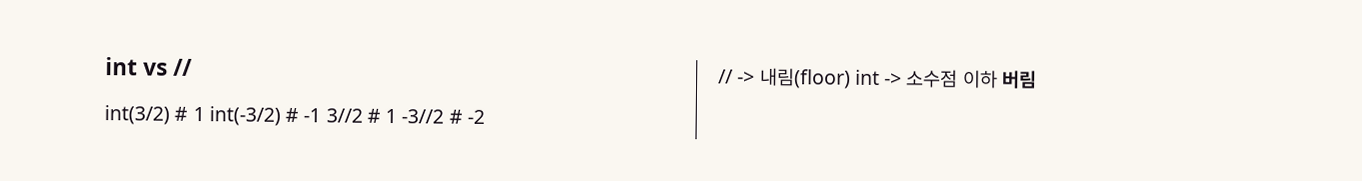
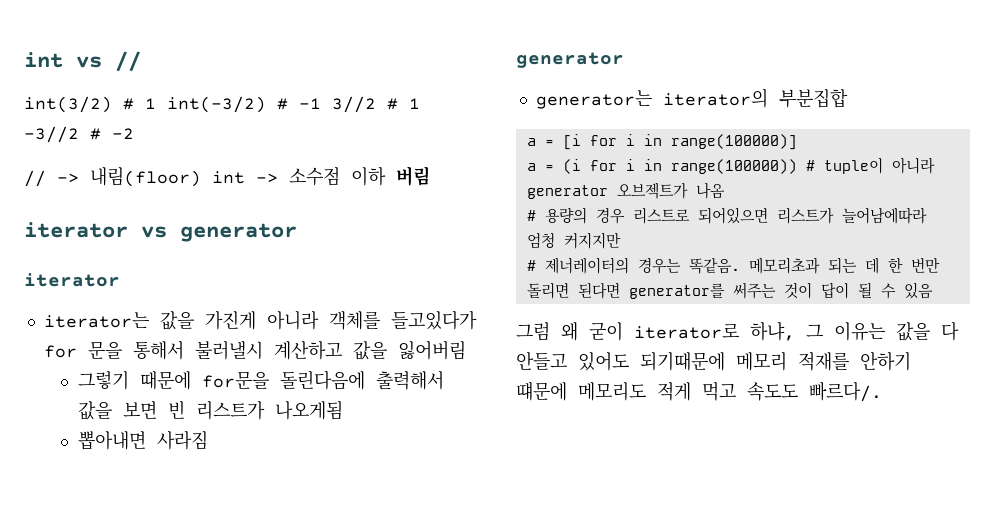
(1037, 79) none -> [24,222,297,242] [24,273,120,287] [43,310,477,330] [43,341,466,360] [77,370,444,390] [77,401,343,420] [77,431,208,450] [516,52,624,68] [535,88,848,109] [526,134,797,150] [526,157,935,174] [526,182,725,199] [526,207,927,224] [526,232,621,249] [526,257,940,274] [526,282,933,299] [516,321,959,341] [516,351,911,371] [516,381,882,402] // iterator vs generator // iterator // iterator는 값을 가진게 아니라 객체를 들고있다가 for 문을 통해서 불러낼시 계산하고 값을 잃어버림 // 그렇기 때문에 for문을 돌린다음에 출력해서 값을 보면 빈 리스트가 나오게됨 // 뽑아내면 사라짐 // generator // generator는 iterator의 부분집합 // a = [i for i in range(100000)] // a = (i for i in range(100000)) # tuple이 아니라 generator 오브젝트가 나옴 // # 용량의 경우 리스트로 되어있으면 리스트가 늘어남에따라 엄청 커지지만 // # 제너레이터의 경우는 똑같음. 메모리초과 되는 데 한 번만 돌리면 된다면 generator를 써주는 것이 답이 될 수 있음 // 그럼 왜 굳이 iterator로 하냐, 그 이유는 값을 다 안들고 있어도 되기때문에 메모리 적재를 안하기 떄문에 메모리도 적게 먹고 속도도 빠르다/.

